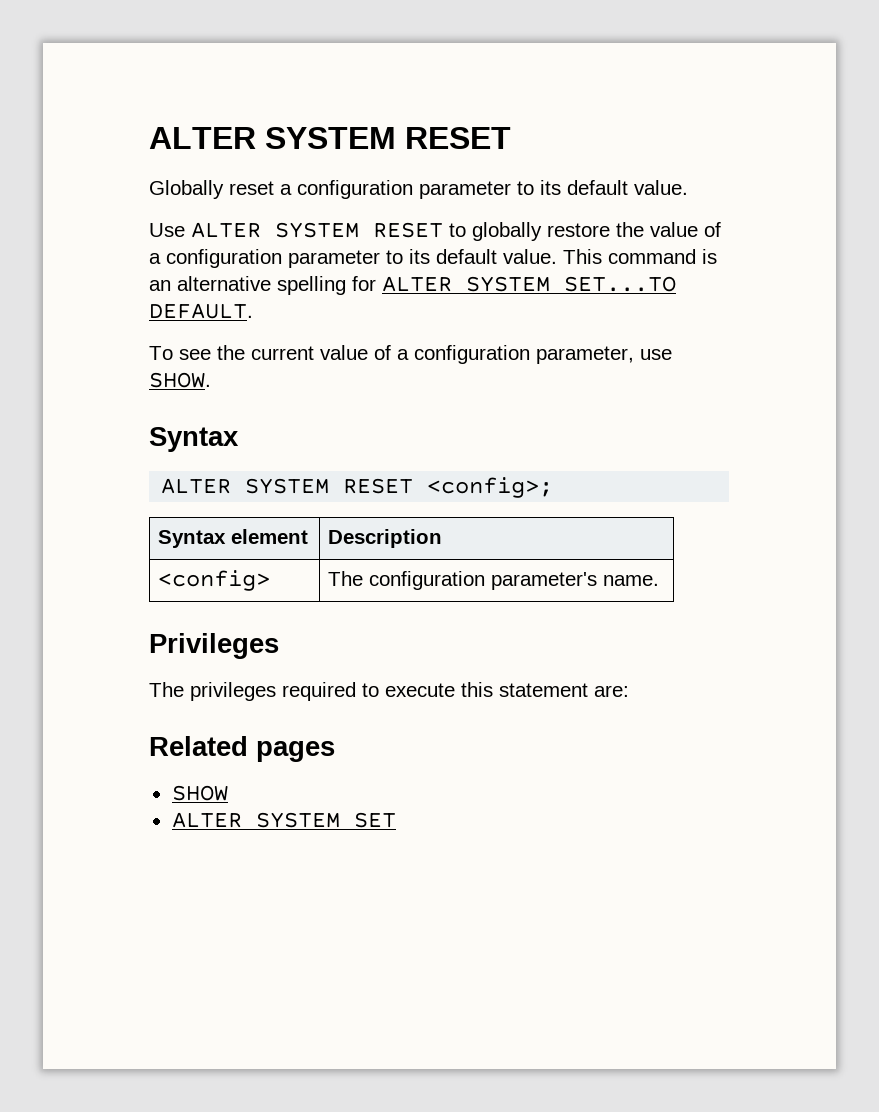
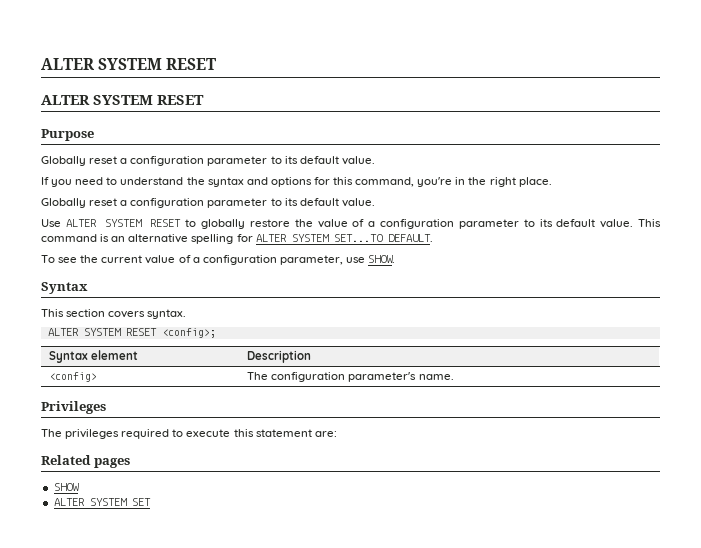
[149,127,511,149] ALTER SYSTEM RESET -> [41,58,217,70] [41,95,204,105] [41,129,94,141] [41,156,375,166] [41,177,552,187] ALTER SYSTEM RESET // ALTER SYSTEM RESET // Purpose // Globally reset a configuration parameter to its default value. // If you need to understand the syntax and options for this command, you're in the right place.
(239, 439) none -> [41,309,187,319] // This section covers syntax.

